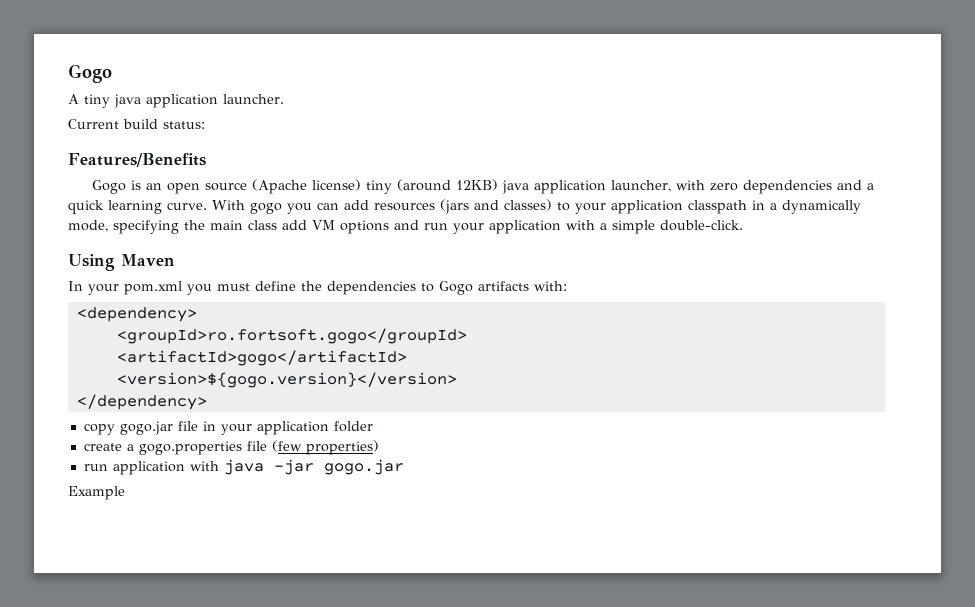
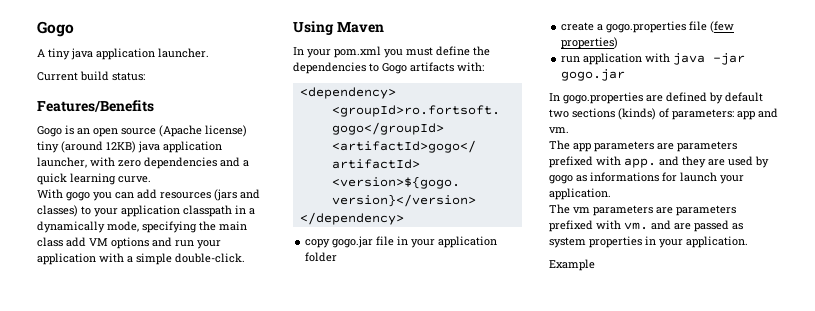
(207, 206) none -> (151, 179) //
(404, 467) none -> [549,92,763,104] [549,108,778,120] [549,127,569,133] [549,140,737,152] [549,156,769,168] [549,172,744,184] [549,188,611,200] [549,204,736,216] [549,220,743,232] [549,236,748,248] // In gogo.properties are defined by default two sections (kinds) of parameters: app and vm. // The app parameters are parameters prefixed with app. and they are used by gogo as informations for launch your application. // The vm parameters are parameters prefixed with vm. and are passed as system properties in your application.

